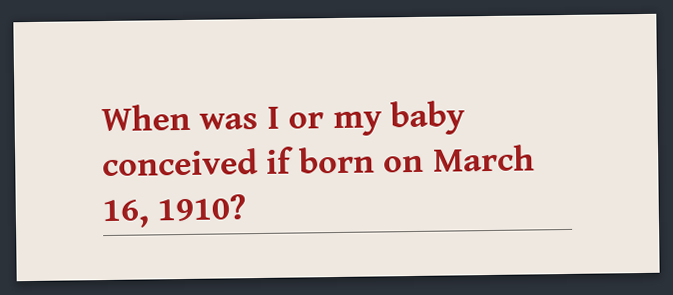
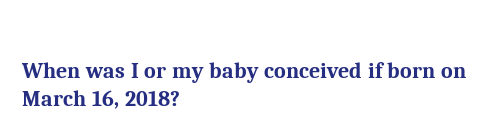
[157,194,247,222] 1910? -> [124,90,180,106] 2018?

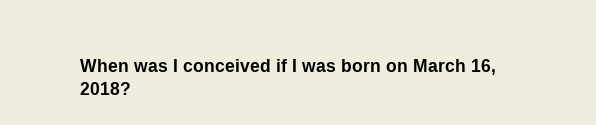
[144,62,385,83] or my baby conceived if -> [183,59,336,72] conceived if I was

